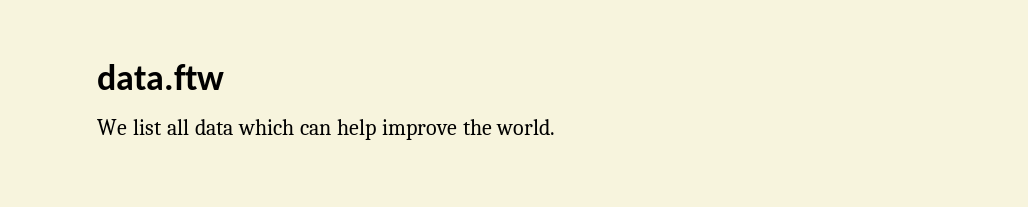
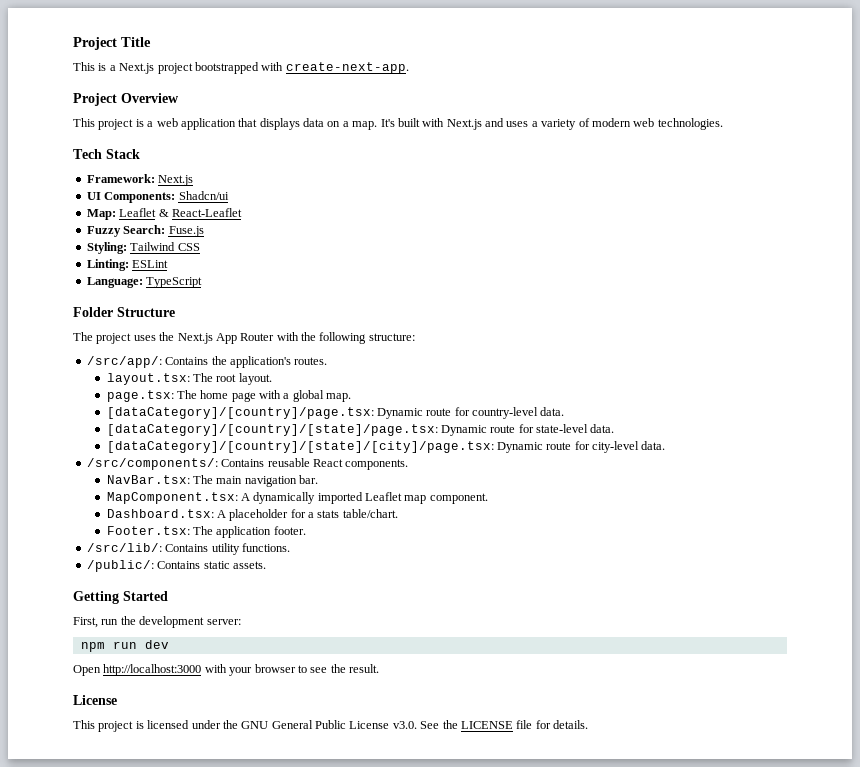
[97,64,224,90] [97,119,556,140] data.ftw // We list all data which can help improve the world. -> [73,37,151,50] [73,62,409,74] [73,93,179,106] [73,118,723,130] [73,149,140,159] [86,174,194,186] [86,191,229,203] [86,208,242,220] [86,225,204,237] [86,242,200,254] [86,259,169,271] [86,277,203,288] [73,307,175,317] [73,332,415,344] [86,356,328,368] [106,373,272,385] [106,390,352,402] [106,407,565,419] [106,424,615,436] [106,441,666,453] [86,458,409,470] [106,475,319,487] [106,492,488,504] [106,509,398,521] [106,526,306,538] [86,543,290,555] [86,560,266,572] [73,591,168,604] [73,616,241,628] [80,640,169,652] [73,664,379,676] [73,695,117,705] [73,720,588,732] Project Title // This is a Next.js project bootstrapped with create-next-app. // Project Overview // This project is a web application that displays data on a map. It's built with Next.js and uses a variety of modern web technologies. // Tech Stack // Framework: Next.js // UI Components: Shadcn/ui // Map: Leaflet & React-Leaflet // Fuzzy Search: Fuse.js // Styling: Tailwind CSS // Linting: ESLint // Language: TypeScript // Folder Structure // The project uses the Next.js App Router with the following structure: // /src/app/: Contains the application's routes. // layout.tsx: The root layout. // page.tsx: The home page with a global map. // [dataCategory]/[country]/page.tsx: Dynamic route for country-level data. // [dataCategory]/[country]/[state]/page.tsx: Dynamic route for state-level data. // [dataCategory]/[country]/[state]/[city]/page.tsx: Dynamic route for city-level data. // /src/components/: Contains reusable React components. // NavBar.tsx: The main navigation bar. // MapComponent.tsx: A dynamically imported Leaflet map component. // Dashboard.tsx: A placeholder for a stats table/chart. // Footer.tsx: The application footer. // /src/lib/: Contains utility functions. // /public/: Contains static assets. // Getting Started // First, run the development server: // npm run dev // Open http://localhost:3000 with your browser to see the result. // License // This project is licensed under the GNU General Public License v3.0. See the LICENSE file for details.

